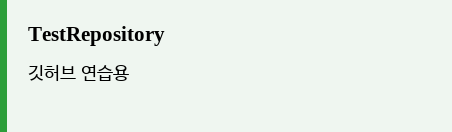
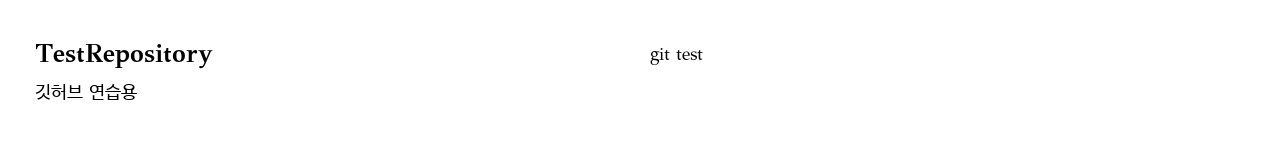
(129, 73) none -> [650,48,703,65] // git test

